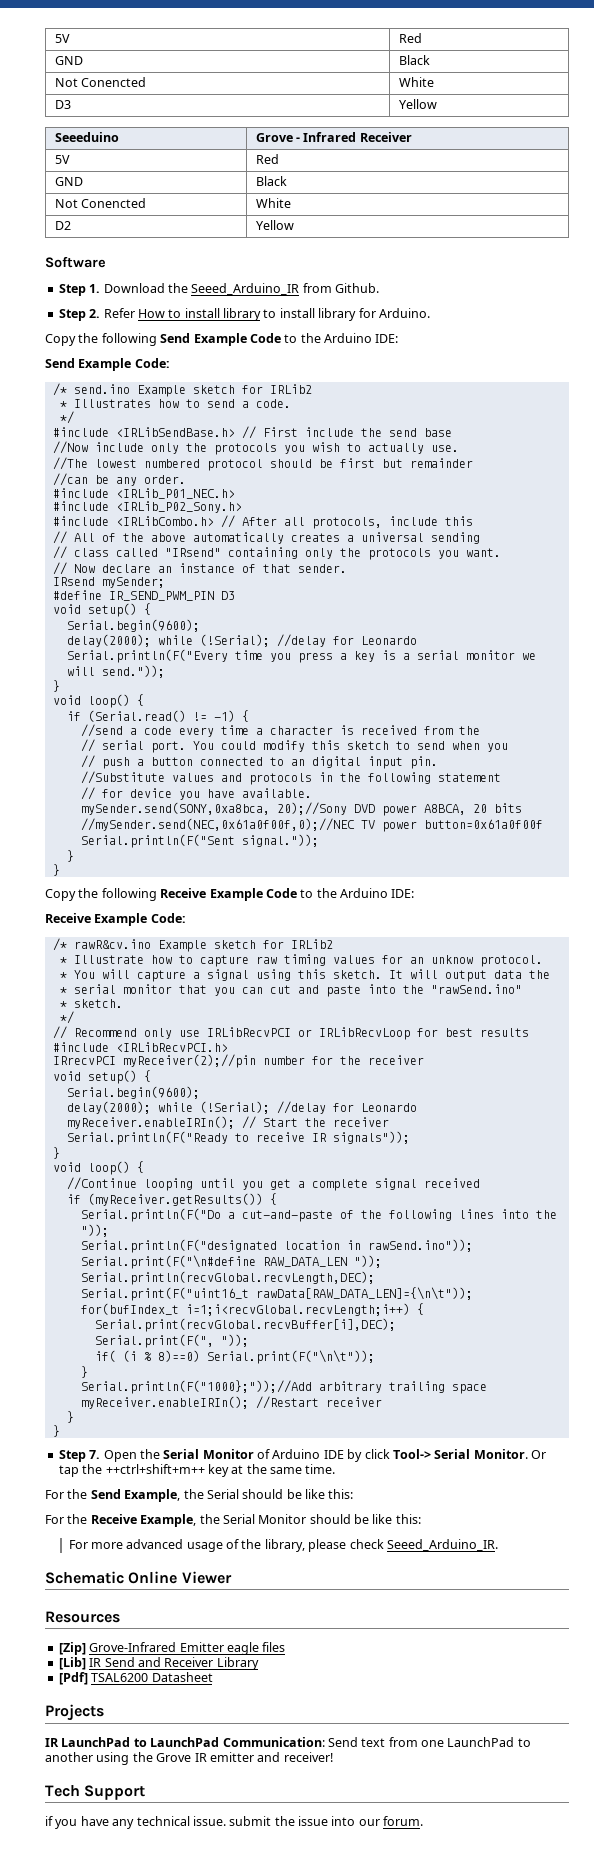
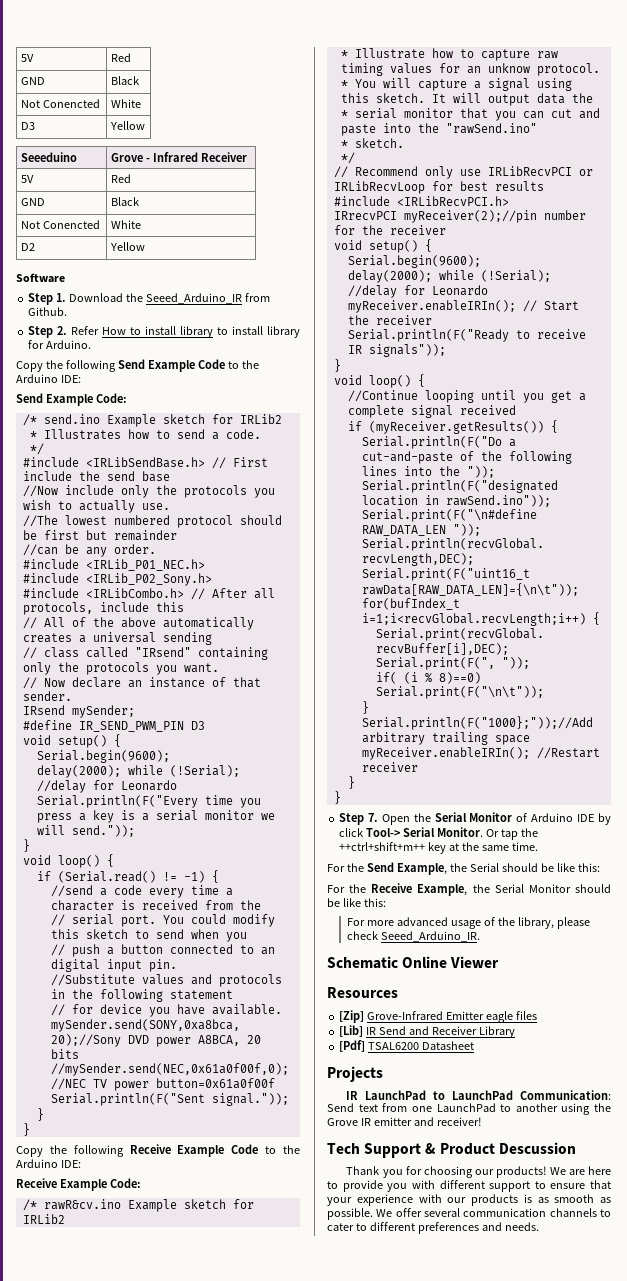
[45,1816,424,1829] // if you have any technical issue. submit the issue into our forum. -> [425,1142,576,1155] [346,1166,611,1178] [327,1180,611,1192] [327,1194,611,1206] [327,1208,611,1220] [327,1222,539,1234] & Product Descussion // Thank you for choosing our products! We are here to provide you with different support to ensure that your experience with our products is as smooth as possible. We offer several communication channels to cater to different preferences and needs.

